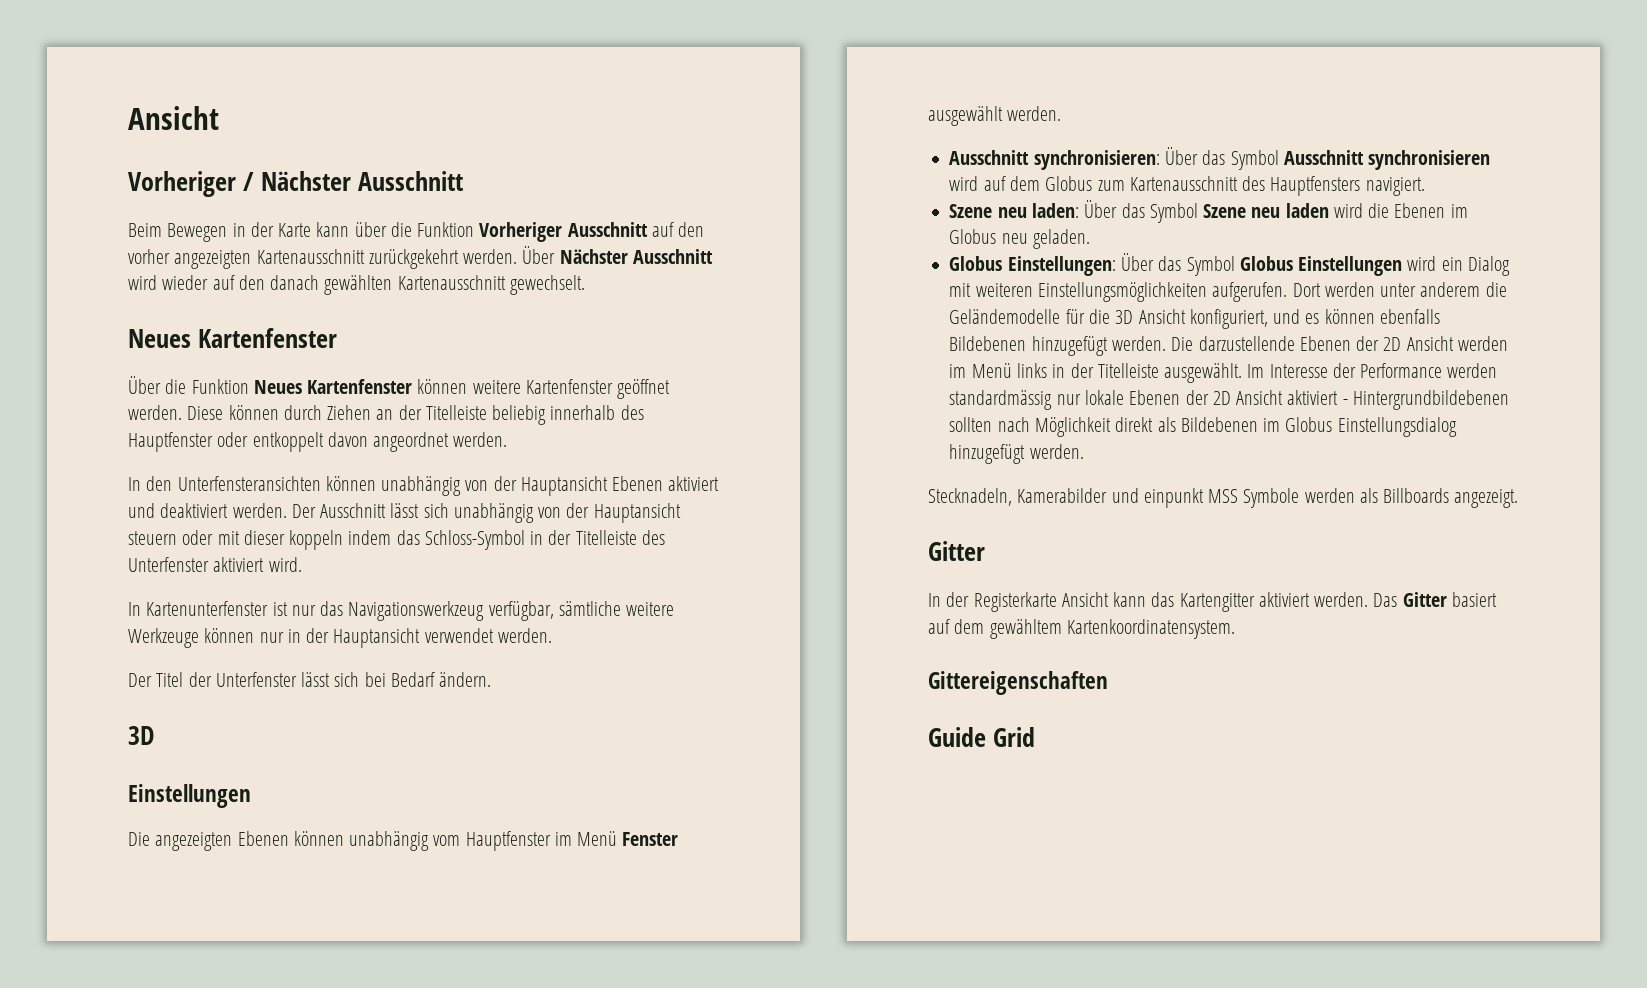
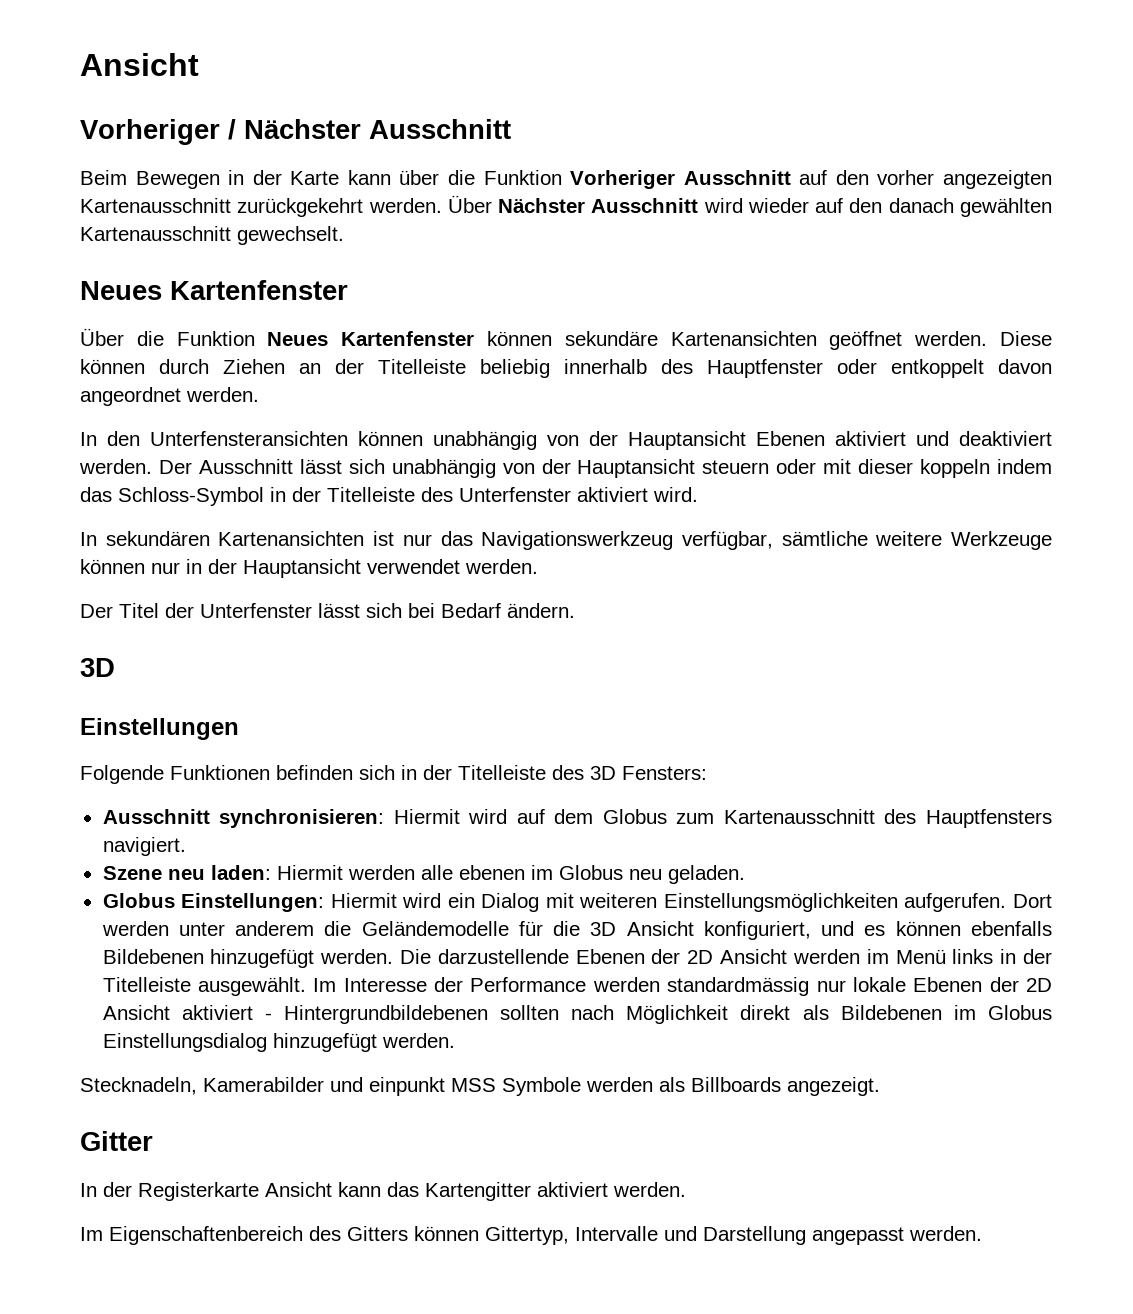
[472,379,613,394] weitere Kartenfenster -> [564,331,817,346] sekundäre Kartenansichten
[146,601,269,616] Kartenunterfenster -> [105,531,365,546] sekundären Kartenansichten
[128,831,679,851] [928,106,1062,126] [949,147,1491,170] Die angezeigten Ebenen können unabhängig vom Hauptfenster im Menü Fenster ausgewählt werden. // Ausschnitt synchronisieren: Über das Symbol Ausschnitt synchronisieren -> [80,765,707,784] [102,809,460,828] Folgende Funktionen befinden sich in der Titelleiste des 3D Fensters: // Ausschnitt synchronisieren: Hiermit
[1084,200,1446,223] Über das Symbol Szene neu laden wird die Ebenen -> [276,865,525,880] Hiermit werden alle ebenen
[1120,253,1403,276] Über das Symbol Globus Einstellungen -> [330,893,397,908] Hiermit
[1373,592,1497,607] [928,619,1235,639] [928,671,1108,695] [928,727,1036,747] Das Gitter basiert auf dem gewähltem Kartenkoordinatensystem. // Gittereigenschaften // Guide Grid -> [80,1226,982,1245] // Im Eigenschaftenbereich des Gitters können Gittertyp, Intervalle und Darstellung angepasst werden.

